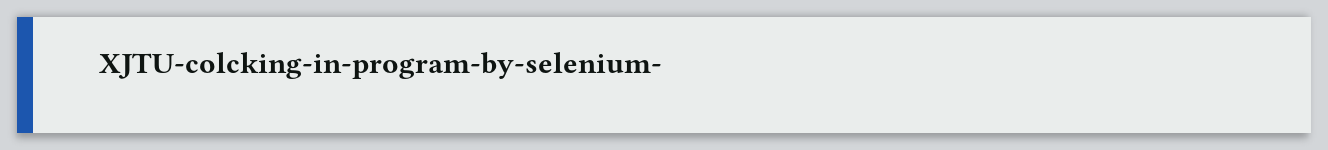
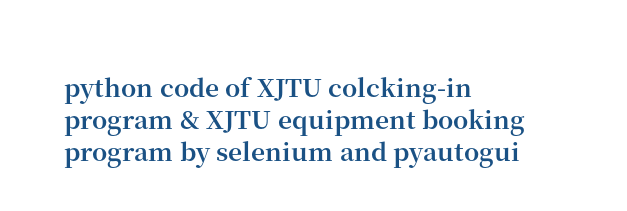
[99,52,662,79] XJTU-colcking-in-program-by-selenium- -> [64,76,473,104] [64,109,526,136] [64,141,521,168] python code of XJTU colcking-in program & XJTU equipment booking program by selenium and pyautogui

